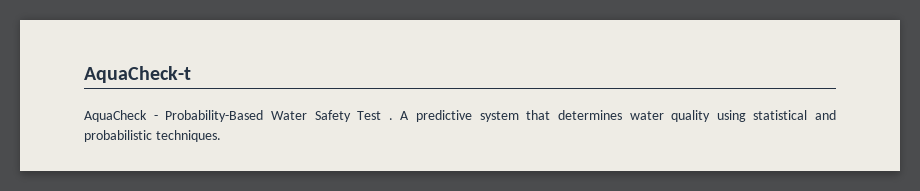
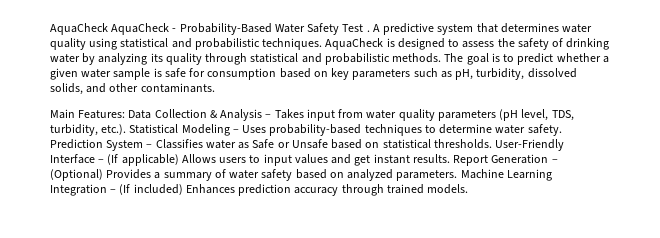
[84,66,191,83] AquaCheck-t // -> [50,23,108,35] AquaCheck
(221, 136) none -> [325,38,610,50] [50,53,609,65] [50,68,577,80] [50,83,215,95] [50,109,574,121] [50,124,562,136] [50,139,565,151] [50,154,558,166] [50,169,552,181] [50,184,469,196] AquaCheck is designed to assess the safety of drinking water by analyzing its quality through statistical and probabilistic methods. The goal is to predict whether a given water sample is safe for consumption based on key parameters such as pH, turbidity, dissolved solids, and other contaminants. // Main Features: Data Collection & Analysis – Takes input from water quality parameters (pH level, TDS, turbidity, etc.). Statistical Modeling – Uses probability-based techniques to determine water safety. Prediction System – Classifies water as Safe or Unsafe based on statistical thresholds. User-Friendly Interface – (If applicable) Allows users to input values and get instant results. Report Generation – (Optional) Provides a summary of water safety based on analyzed parameters. Machine Learning Integration – (If included) Enhances prediction accuracy through trained models.

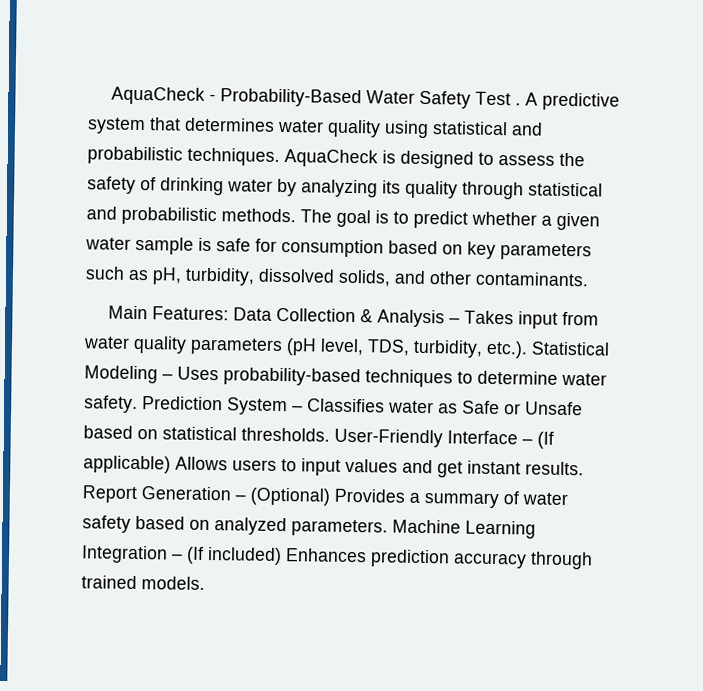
[50,23,170,35] AquaCheck AquaCheck -> [110,86,205,105] AquaCheck

